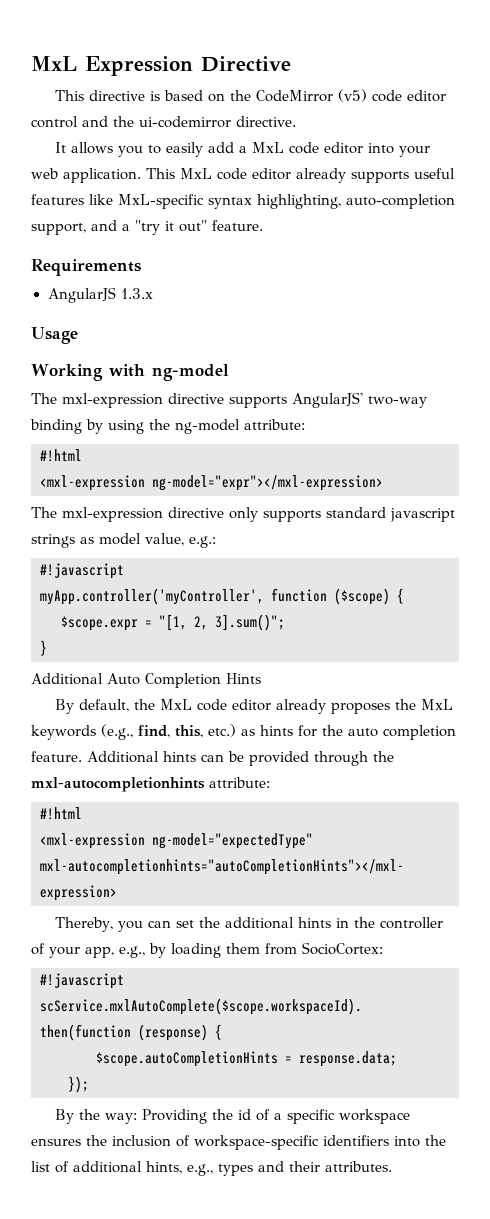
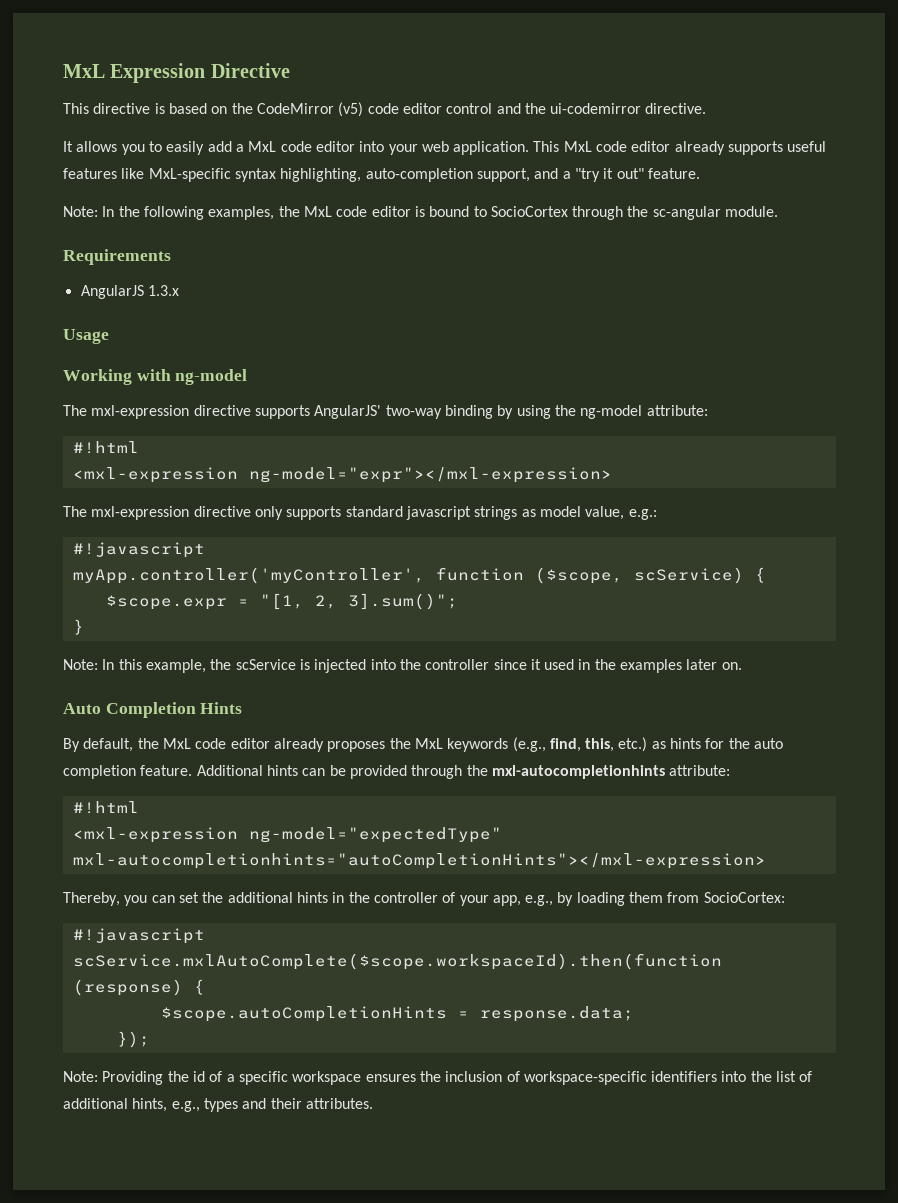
(263, 225) none -> [63,206,779,220] // Note: In the following examples, the MxL code editor is bound to SocioCortex through the sc-angular module.
[334,588,390,605] ($scope) -> [534,567,744,584] ($scope, scService)
[31,673,103,685] Additional -> [63,659,742,673] Note: In this example, the scService is injected into the controller since it used in the examples later on. //
[54,1109,137,1124] By the way: -> [63,1071,98,1082] Note:

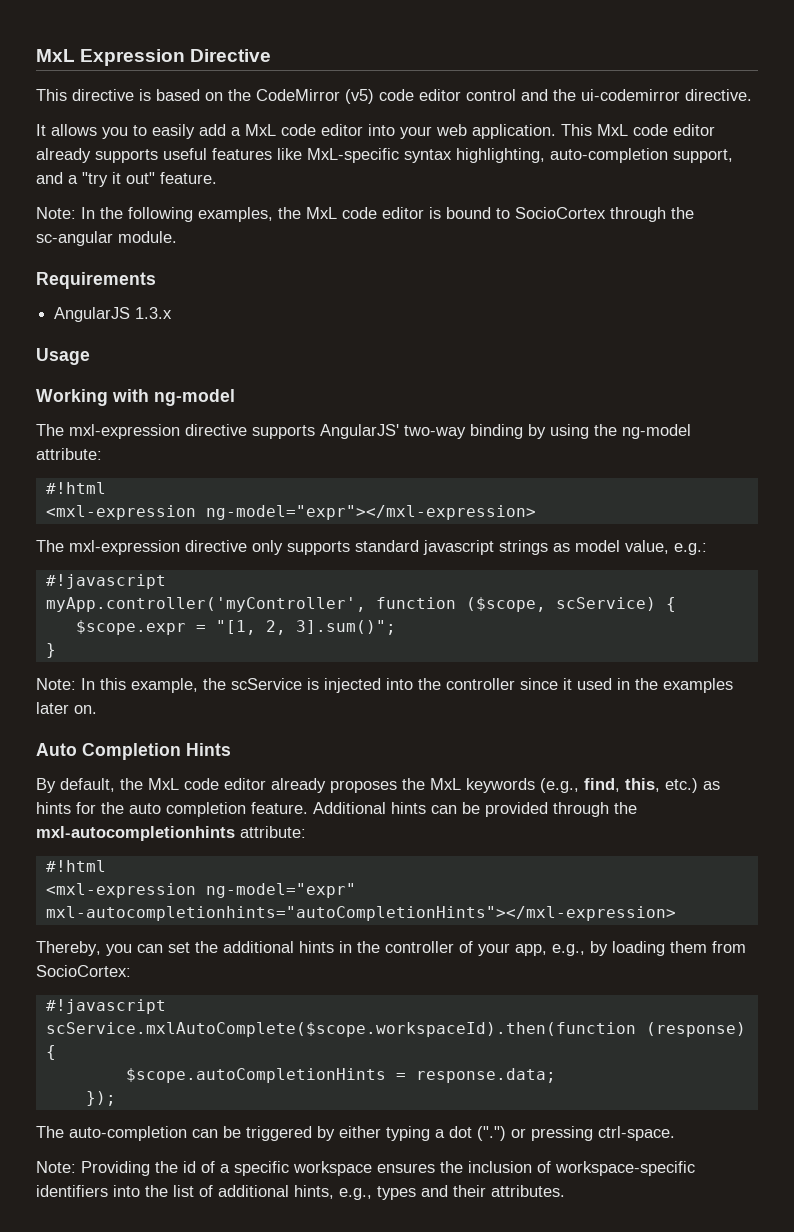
[248,827,502,843] ng-model="expectedType" -> [205,883,356,898] ng-model="expr"
(150, 1039) none -> [36,1126,675,1141] // The auto-completion can be triggered by either typing a dot (".") or pressing ctrl-space.

